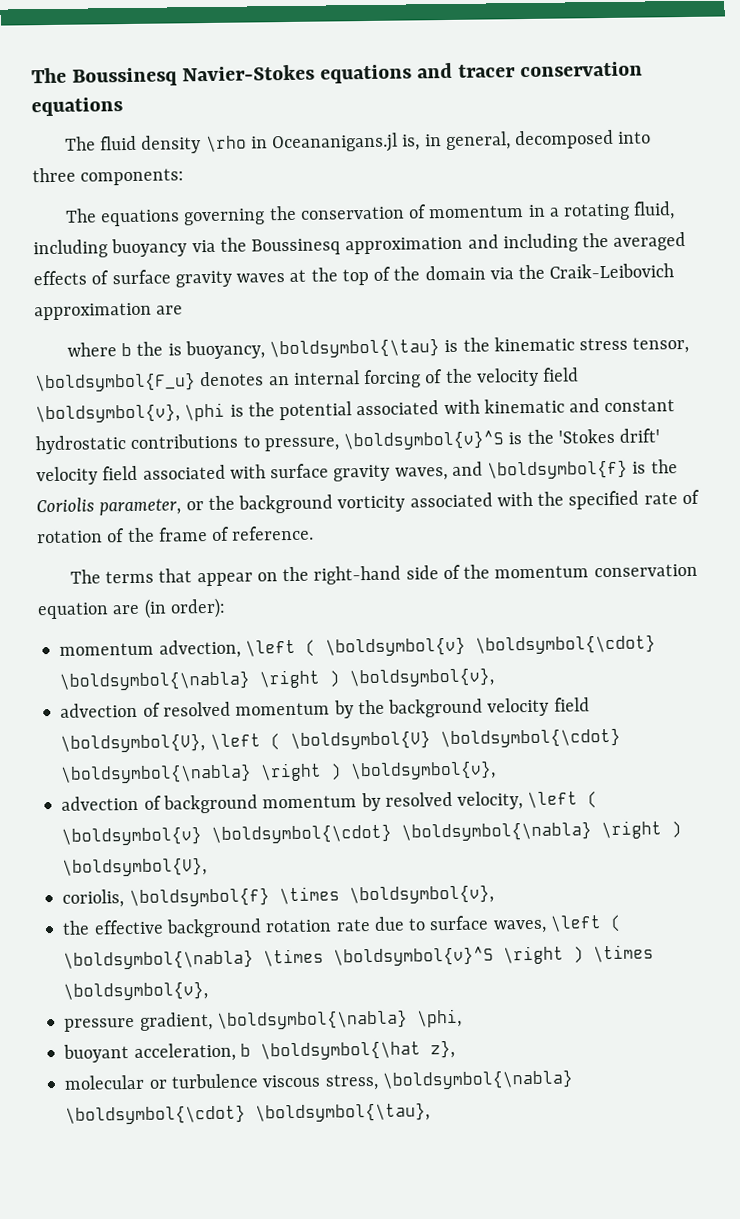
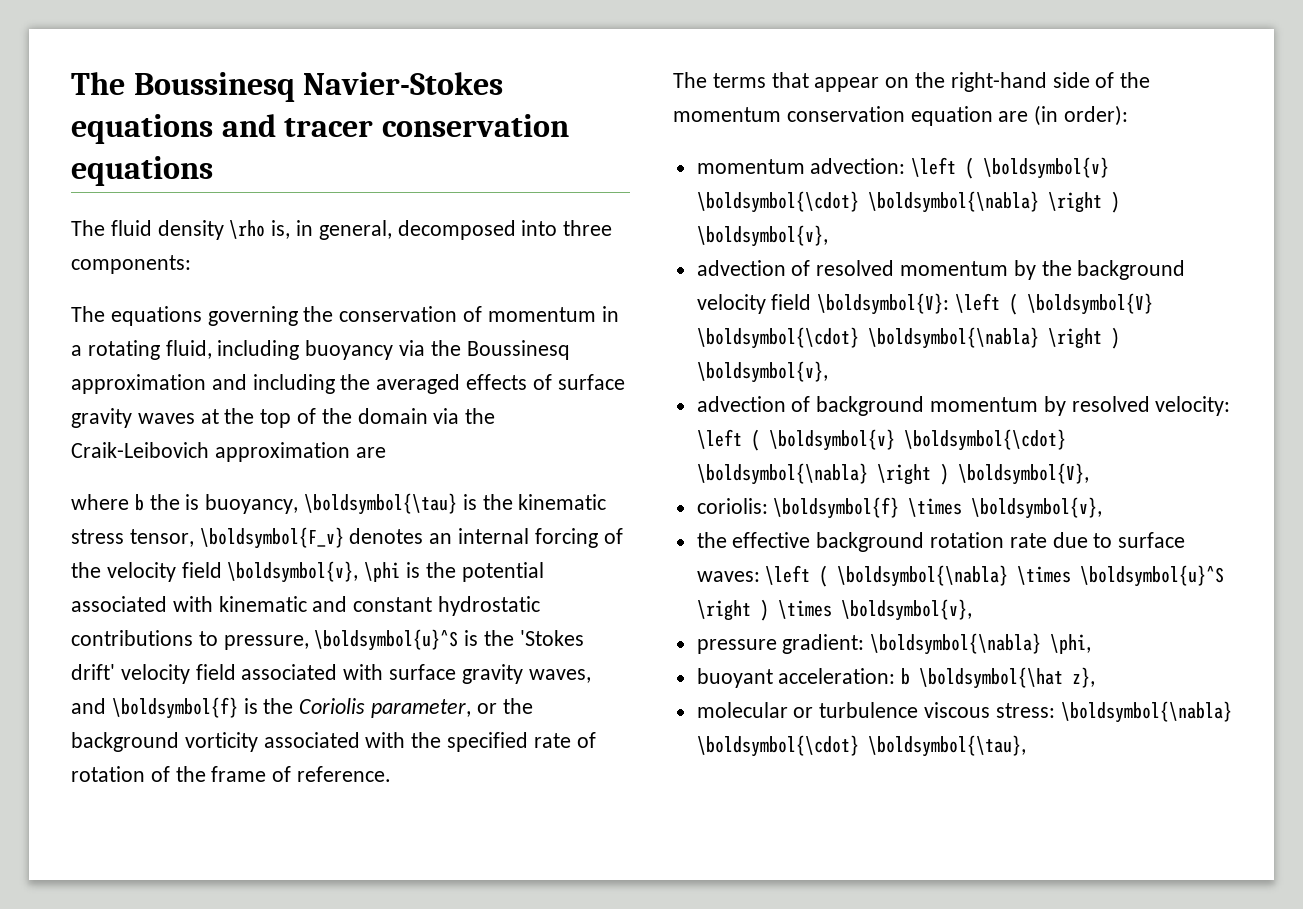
[250,132,399,154] in Oceananigans.jl -> (266, 229) none
[35,372,196,393] \boldsymbol{F_u} -> [199,527,344,549] \boldsymbol{F_v}
[343,430,505,451] \boldsymbol{v}^S -> [314,629,459,651] \boldsymbol{u}^S
[158,639,241,659] advection, -> [810,158,906,174] advection:
[60,733,206,753] \boldsymbol{V}, -> [817,293,950,315] \boldsymbol{V}:
[457,791,524,810] velocity, -> [1155,396,1231,416] velocity:
[62,889,125,908] coriolis, -> [696,498,768,514] coriolis:
[492,919,547,934] waves, -> [696,571,760,582] waves:
[333,946,495,967] \boldsymbol{v}^S -> [1080,565,1225,587] \boldsymbol{u}^S
[139,1012,213,1031] gradient, -> [782,634,865,654] gradient:
[133,1042,236,1063] acceleration, -> [778,668,896,684] acceleration:
[324,1073,379,1091] stress, -> [995,703,1055,718] stress:

